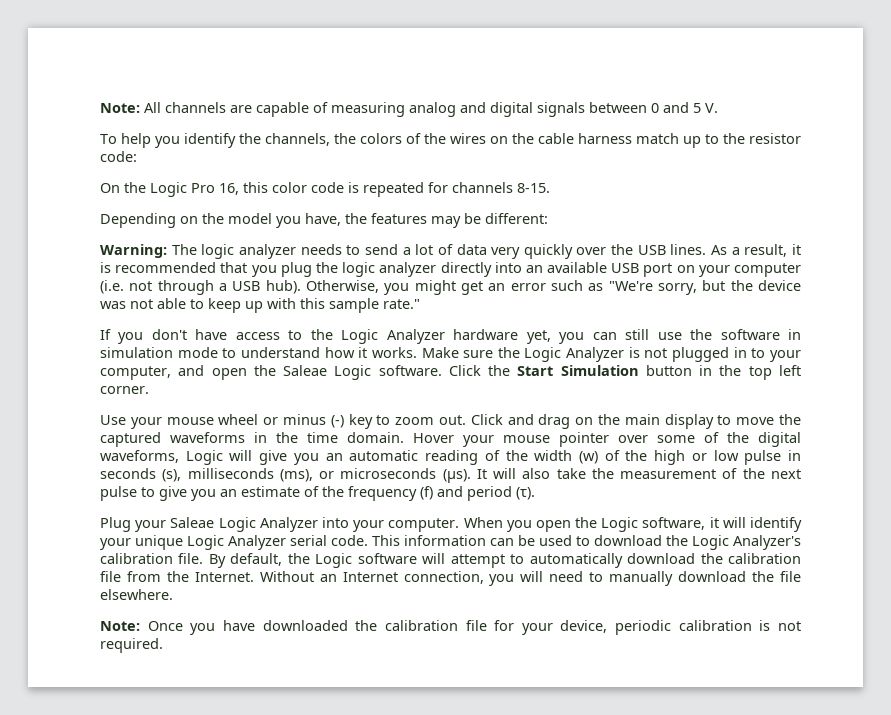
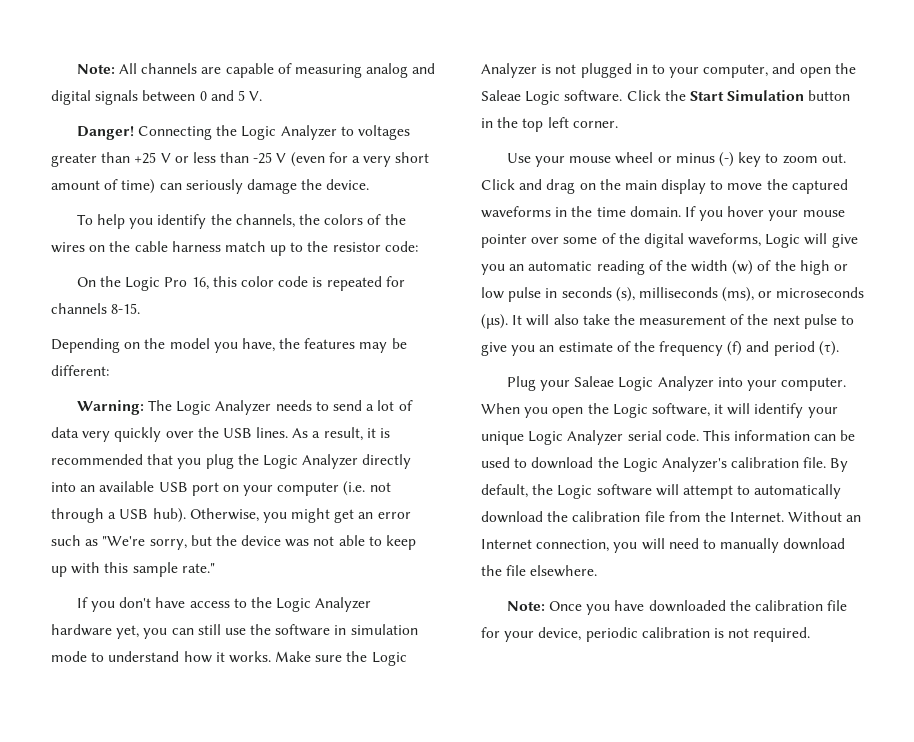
(718, 108) none -> [76,125,410,140] [51,152,430,167] [51,179,370,194] // Danger! Connecting the Logic Analyzer to voltages greater than +25 V or less than -25 V (even for a very short amount of time) can seriously damage the device.
[201,244,296,259] logic analyzer -> [176,400,272,415] Logic Analyzer
[342,262,437,277] logic analyzer -> [262,454,359,469] Logic Analyzer
[413,433,454,443] Hover -> [684,206,765,221] If you hover

